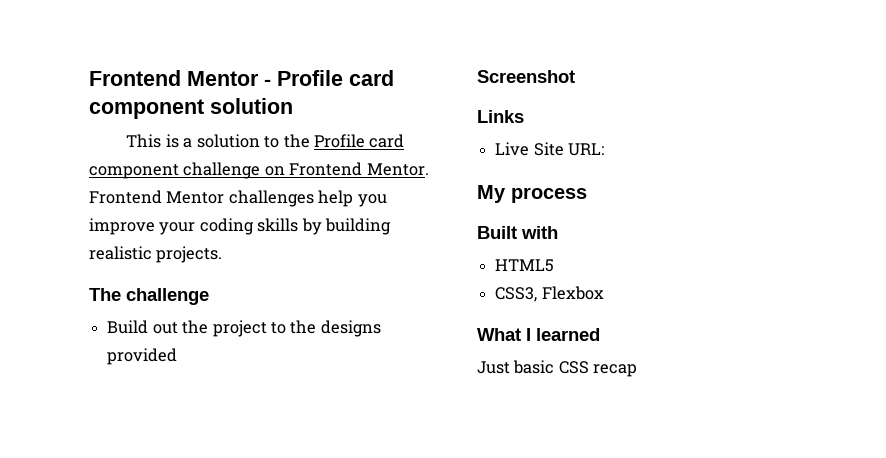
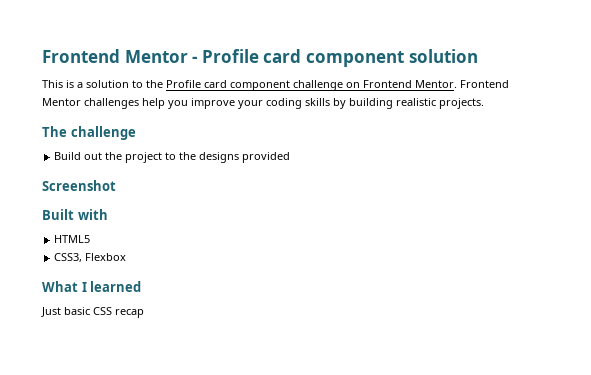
[477,110,524,123] [495,142,605,156] [477,185,587,203] // Links // Live Site URL: // My process -> (116, 185) none

